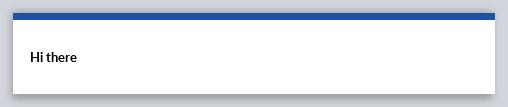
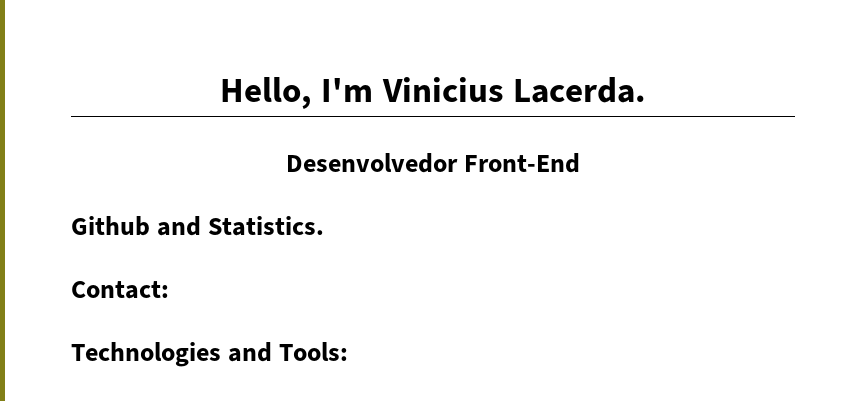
[30,52,78,62] Hi there -> [219,77,647,109] [285,153,581,173] [71,216,325,236] [71,281,169,299] [71,342,349,367] Hello, I'm Vinicius Lacerda. // Desenvolvedor Front-End // Github and Statistics. // Contact: // Technologies and Tools:

